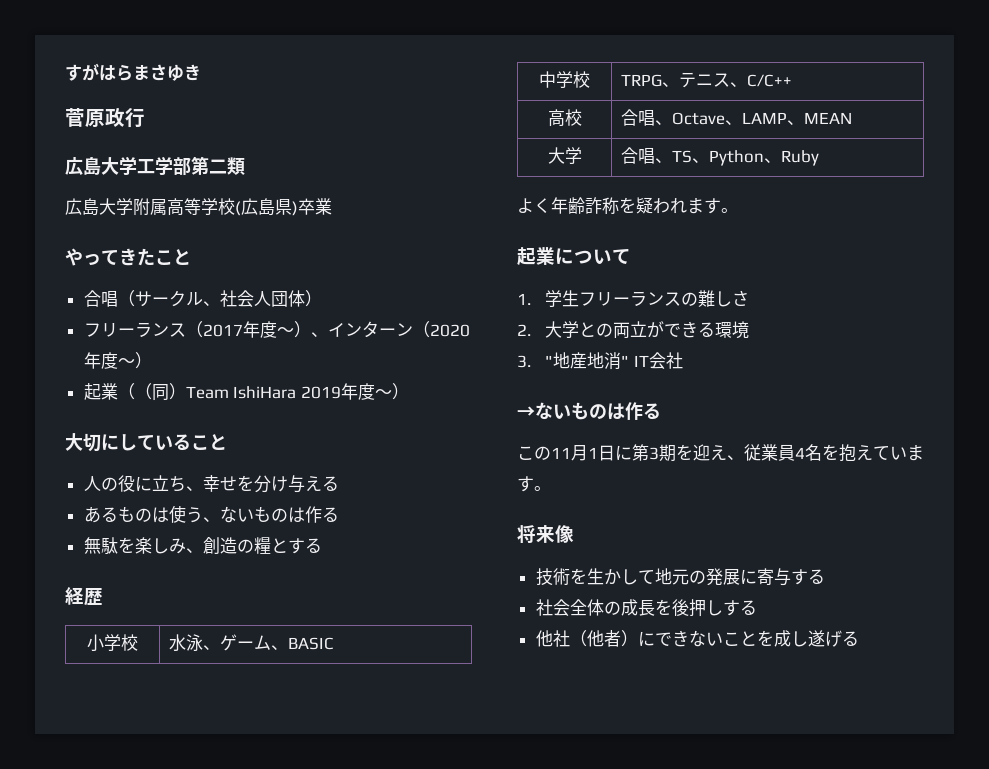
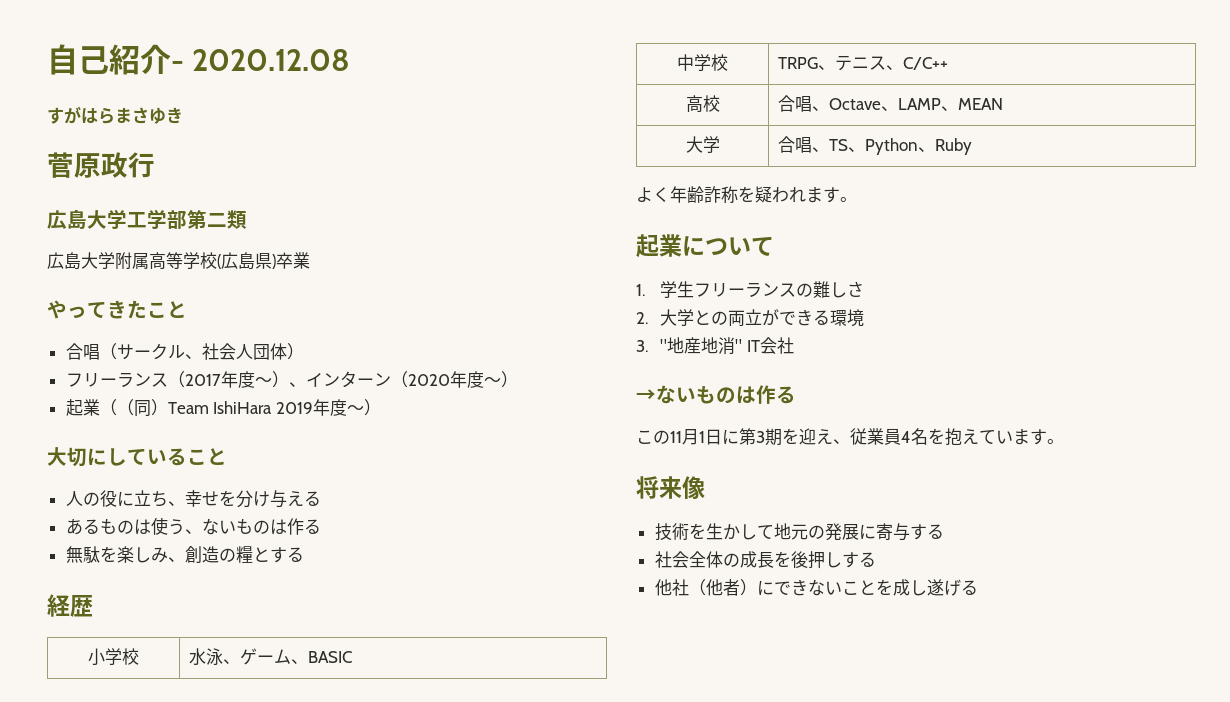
(65, 72) none -> [47,44,351,75] 自己紹介- 2020.12.08 //

